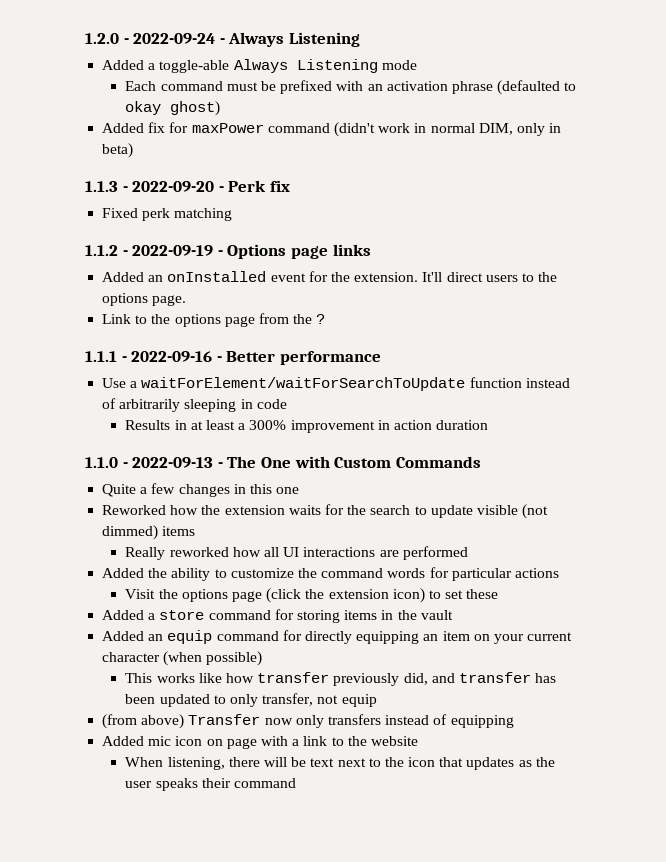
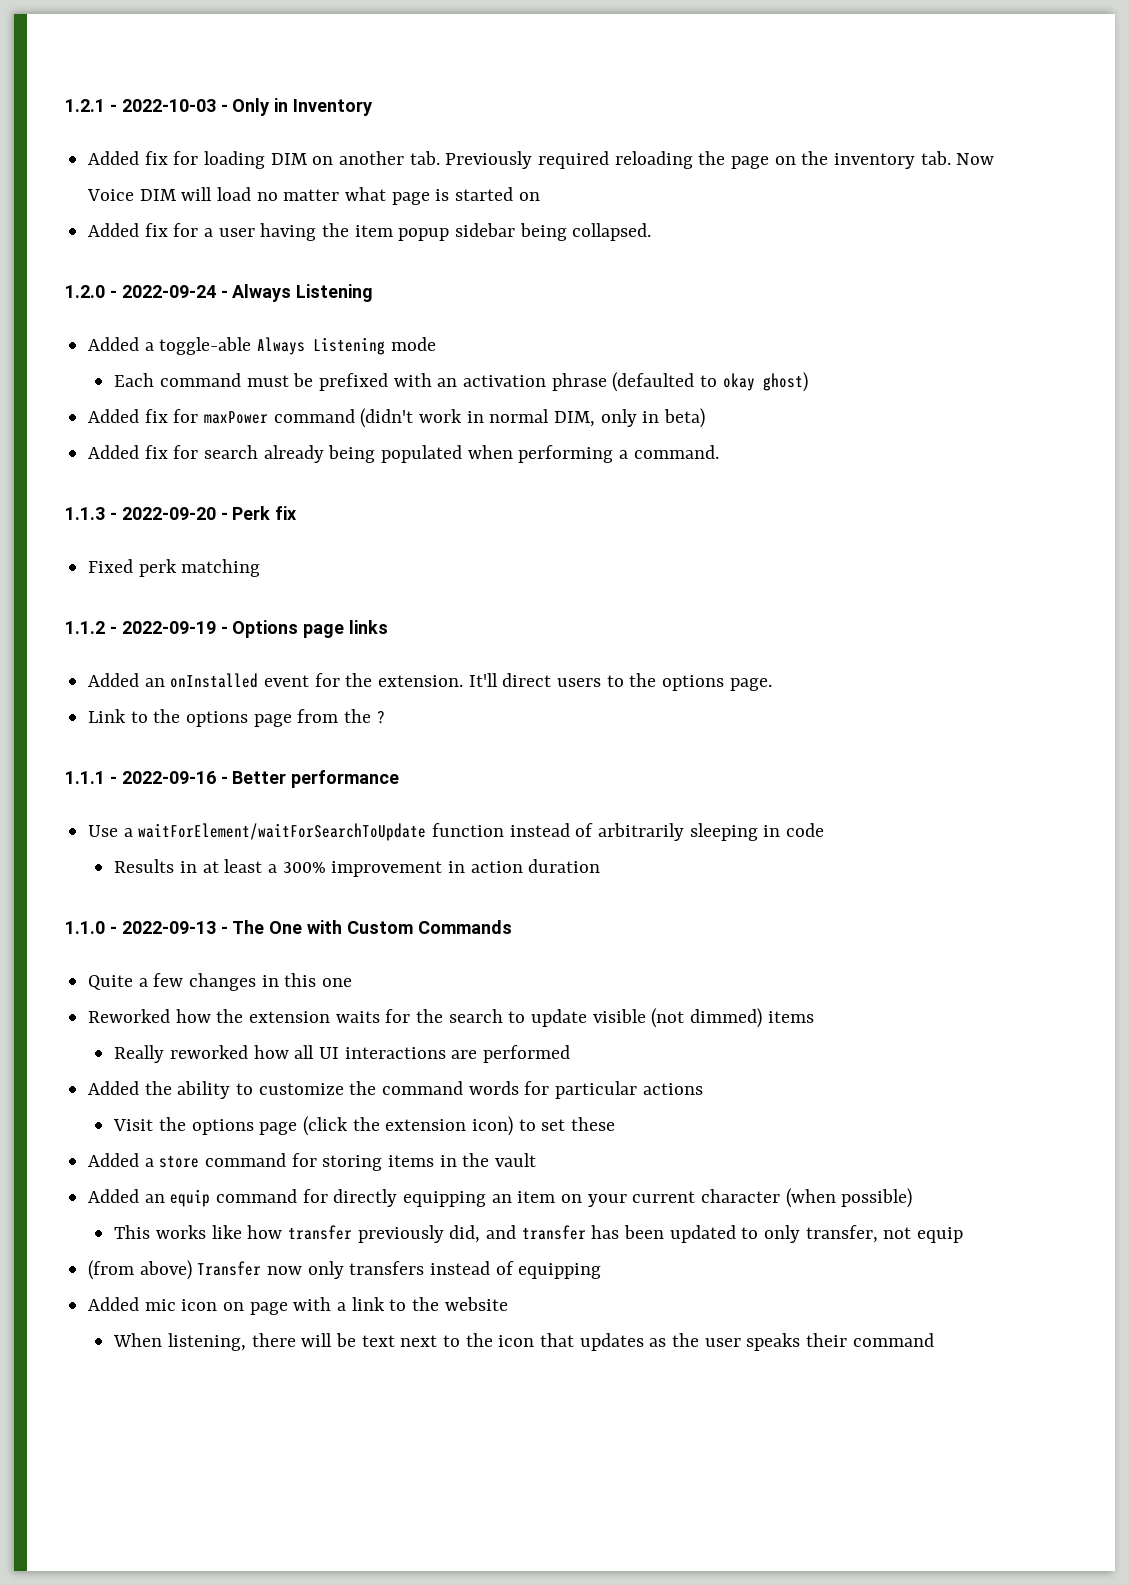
(85, 38) none -> [65,98,373,116] [88,151,995,169] [87,187,540,205] [88,223,652,241] 1.2.1 - 2022-10-03 - Only in Inventory // Added fix for loading DIM on another tab. Previously required reloading the page on the inventory tab. Now Voice DIM will load no matter what page is started on // Added fix for a user having the item popup sidebar being collapsed. //
(134, 150) none -> [88,445,719,463] // Added fix for search already being populated when performing a command.

